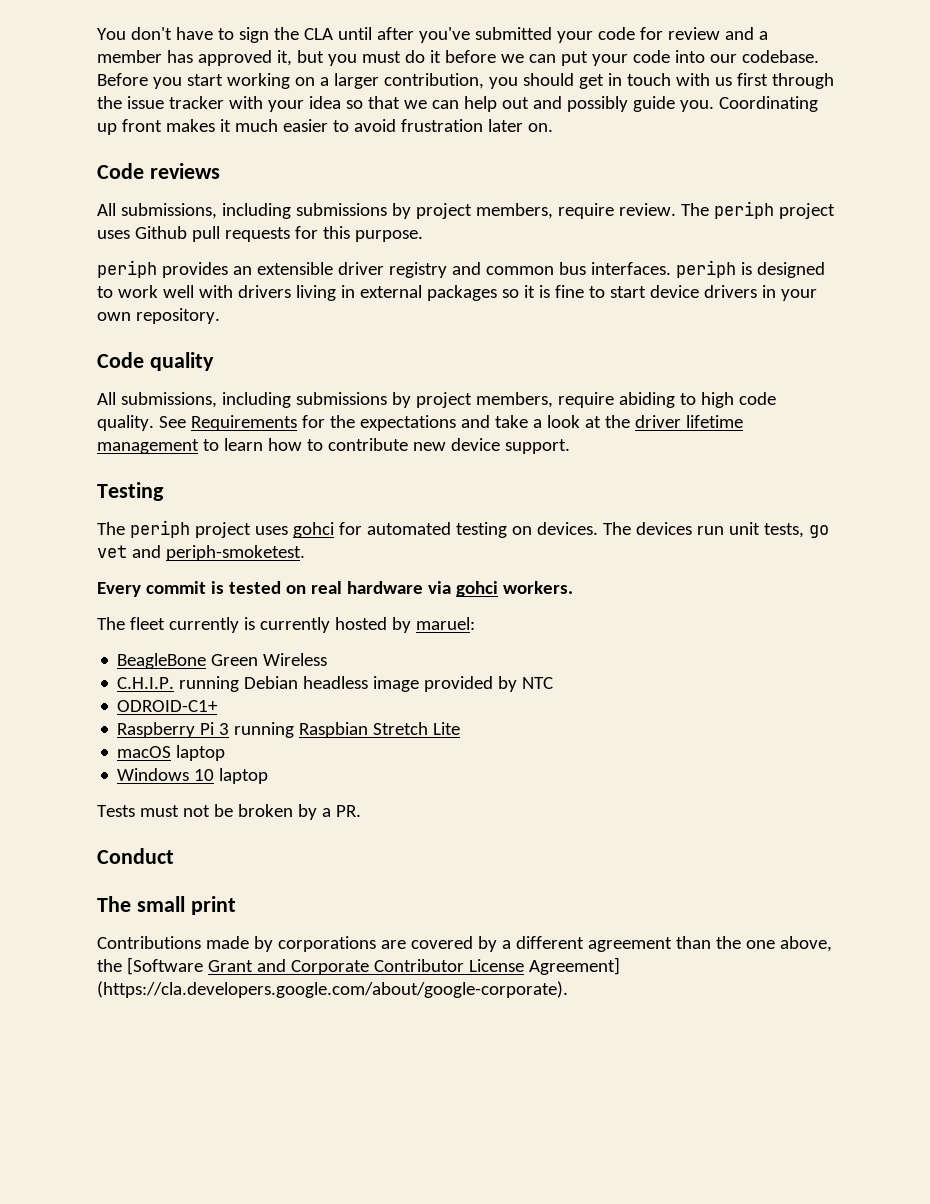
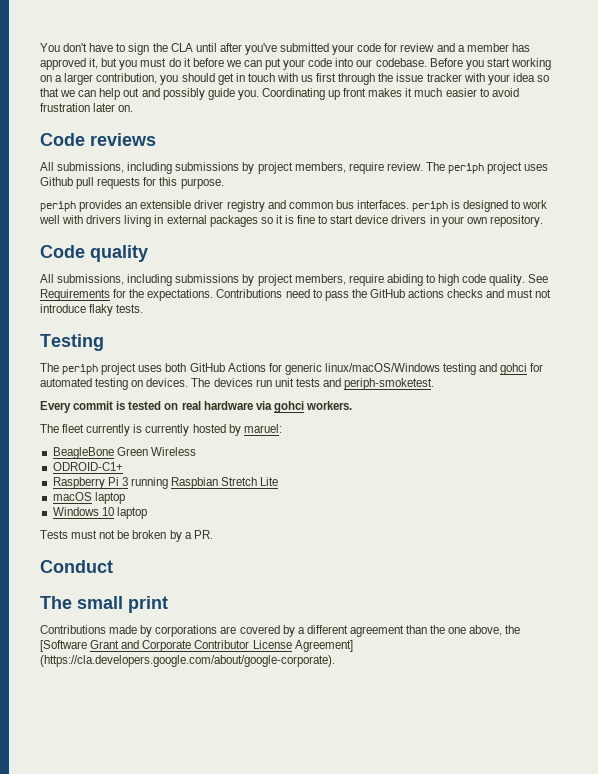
[359,415,743,431] [97,438,570,454] expectations and take a look at the driver lifetime management to learn how to contribute new device support. -> [147,289,552,301] [40,304,144,316] expectations. Contributions need to pass the GitHub actions checks and must not introduce flaky tests.
(288, 530) none -> [165,363,498,375] both GitHub Actions for generic linux/macOS/Windows testing and
[763,523,829,538] [97,545,127,558] tests, go vet -> [295,378,320,387] tests
[117,676,554,692] // C.H.I.P. running Debian headless image provided by NTC -> (196, 451) none

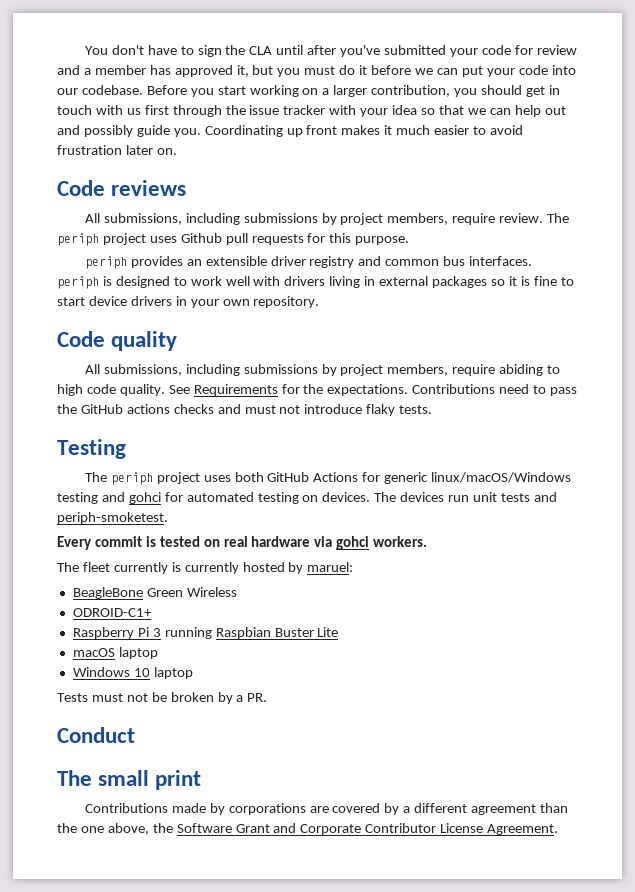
[221,477,258,486] Stretch -> [274,628,314,637] Buster
[40,640,87,652] [Software -> [176,823,232,833] Software
[294,640,353,652] [40,655,335,667] Agreement] (https://cla.developers.google.com/about/google-corporate). -> [487,824,559,835] Agreement.

